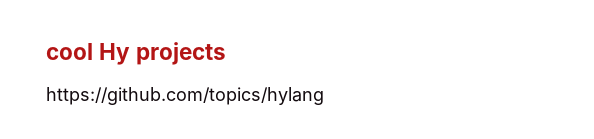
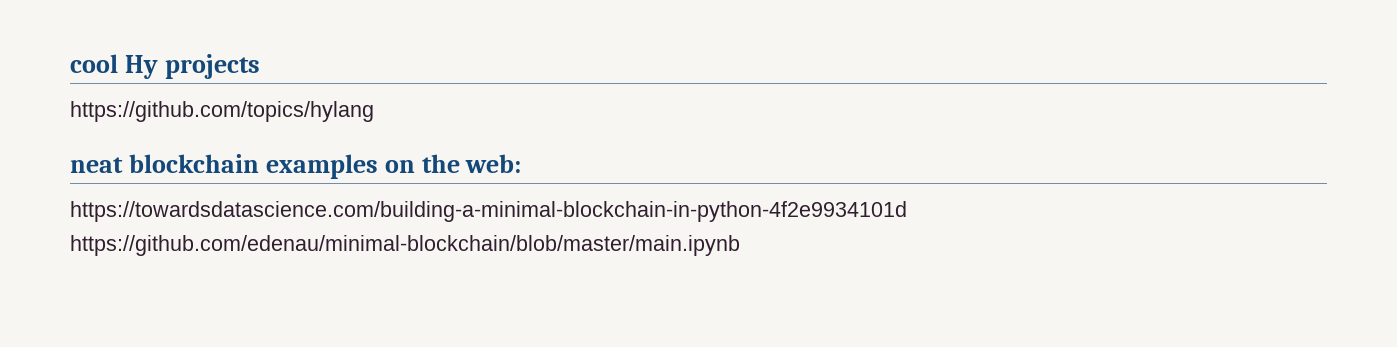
(324, 96) none -> [70,154,522,179] [70,201,907,222] [70,235,740,256] // neat blockchain examples on the web: // https://towardsdatascience.com/building-a-minimal-blockchain-in-python-4f2e9934101d https://github.com/edenau/minimal-blockchain/blob/master/main.ipynb

